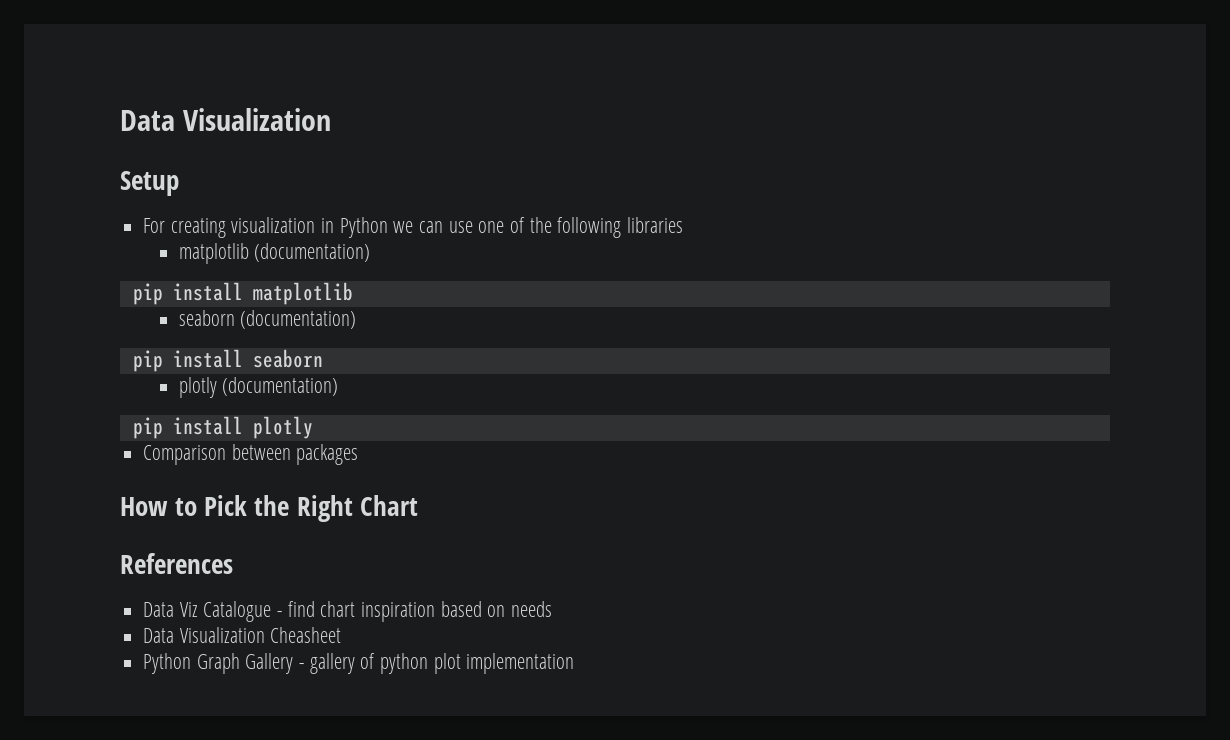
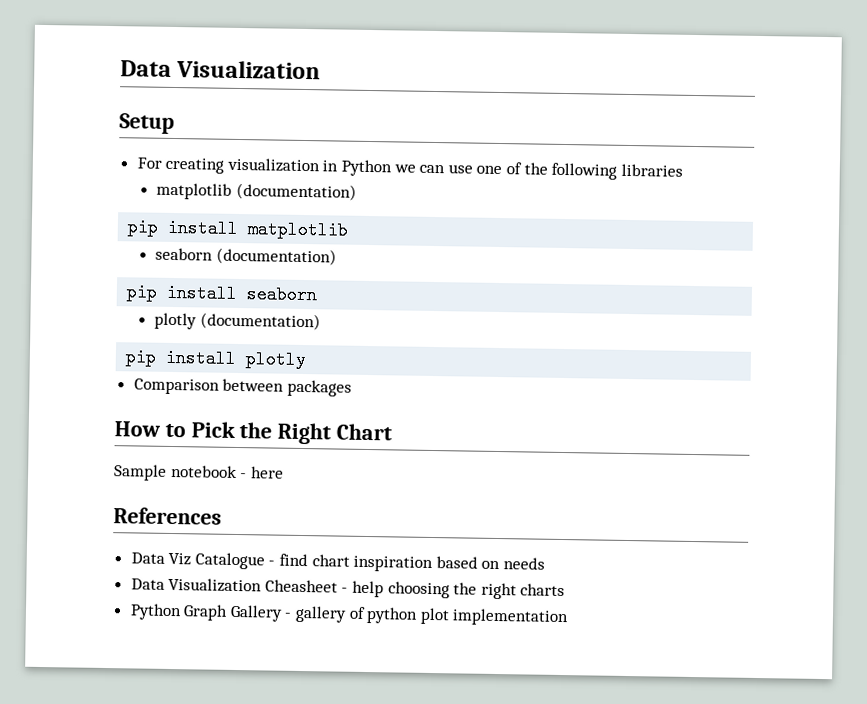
(418, 505) none -> [113,464,284,481] // Sample notebook - here
(342, 635) none -> [341,580,566,600] - help choosing the right charts

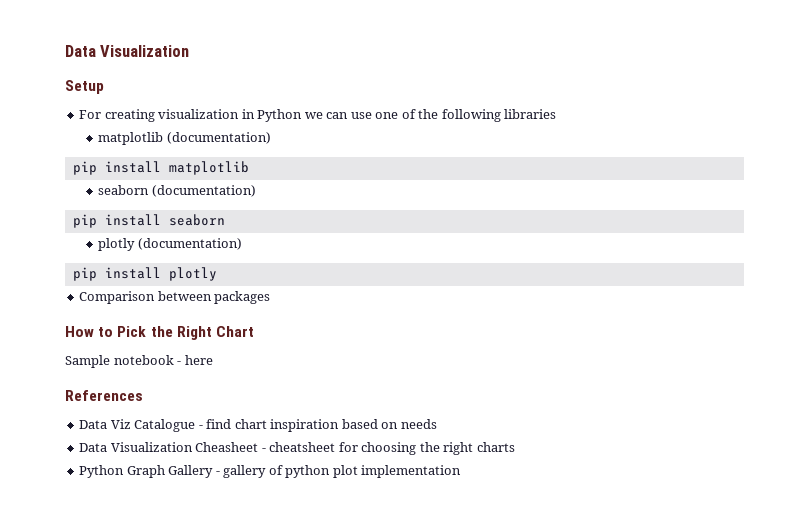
[352,580,385,598] help -> [269,442,358,452] cheatsheet for

